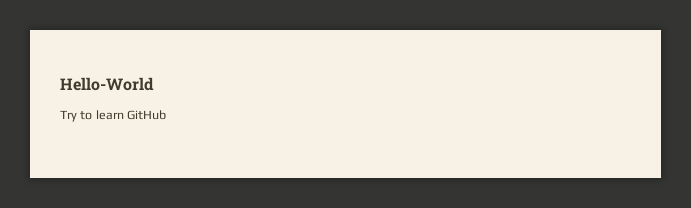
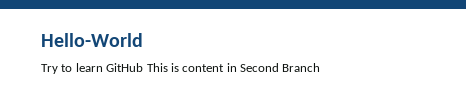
(167, 115) none -> [146,63,321,72] This is content in Second Branch

